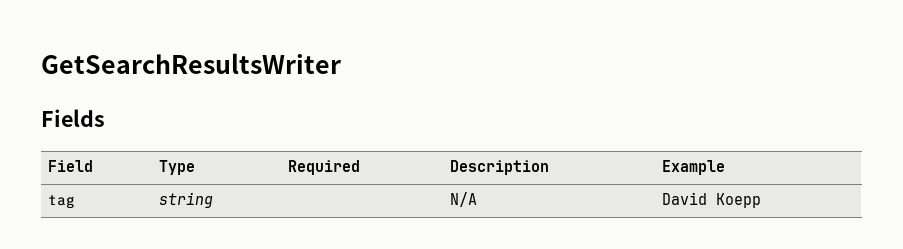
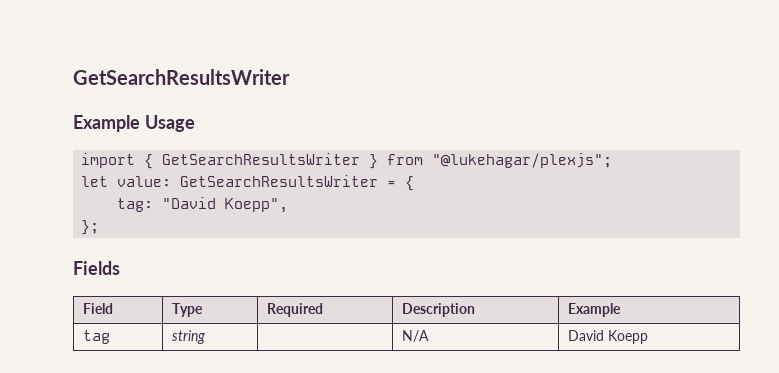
[41,53,341,74] GetSearchResultsWriter -> [73,69,290,85] [73,115,195,132] [81,153,613,169] [81,175,415,191] [117,197,289,213] [81,220,100,235] GetSearchResultsWriter // Example Usage // import { GetSearchResultsWriter } from "@lukehagar/plexjs"; // let value: GetSearchResultsWriter = { // tag: "David Koepp", // };

